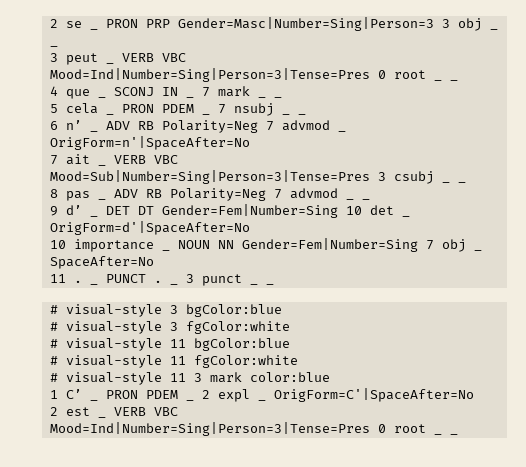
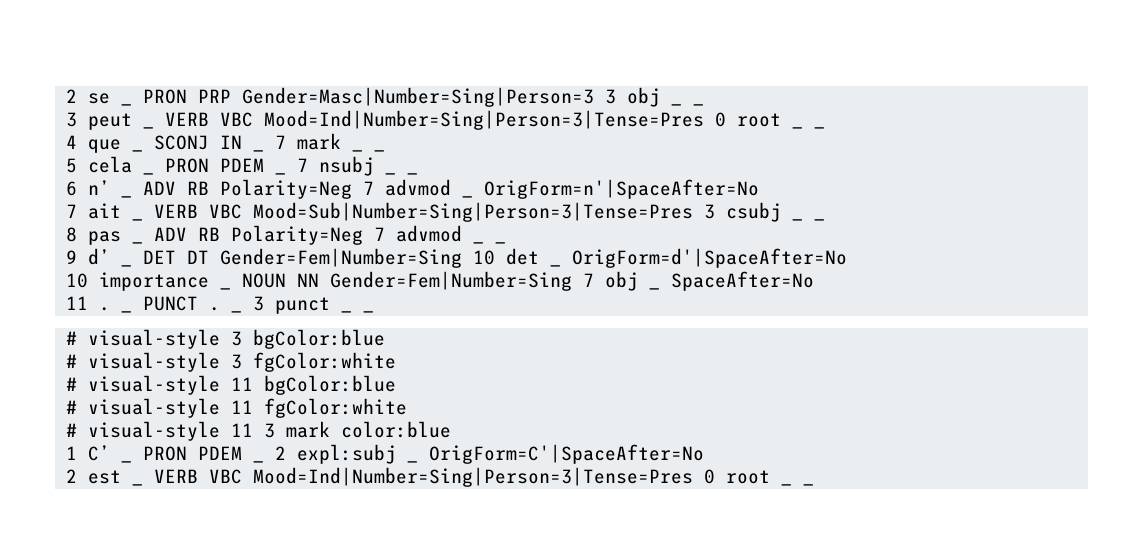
[217,389,250,402] expl -> [297,444,397,464] expl:subj

